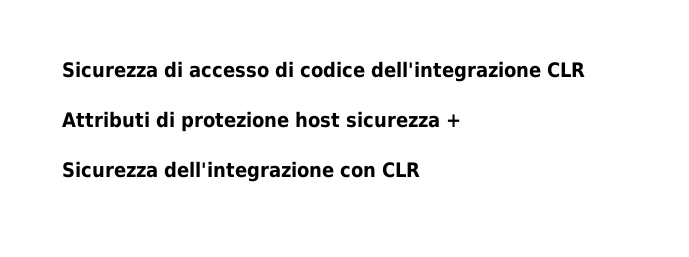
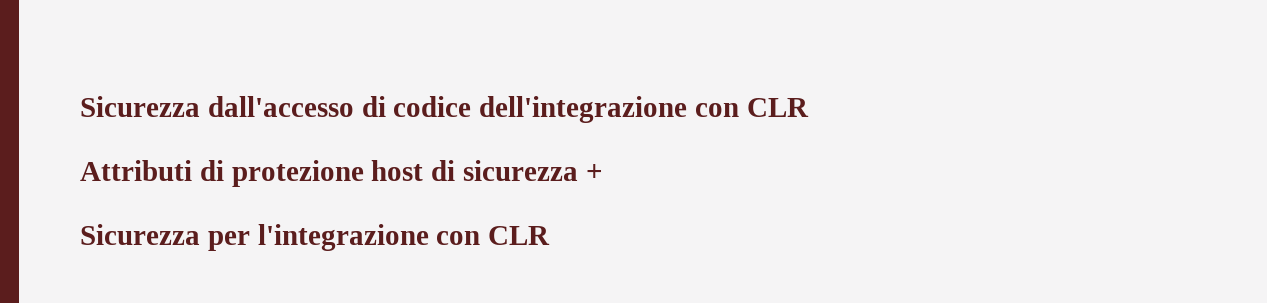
[62,61,269,78] Sicurezza di accesso -> [80,96,354,117] Sicurezza dall'accesso
(541, 71) none -> [695,103,740,117] con
(340, 119) none -> [431,160,456,181] di
[164,161,334,182] dell'integrazione -> [207,224,429,251] per l'integrazione

